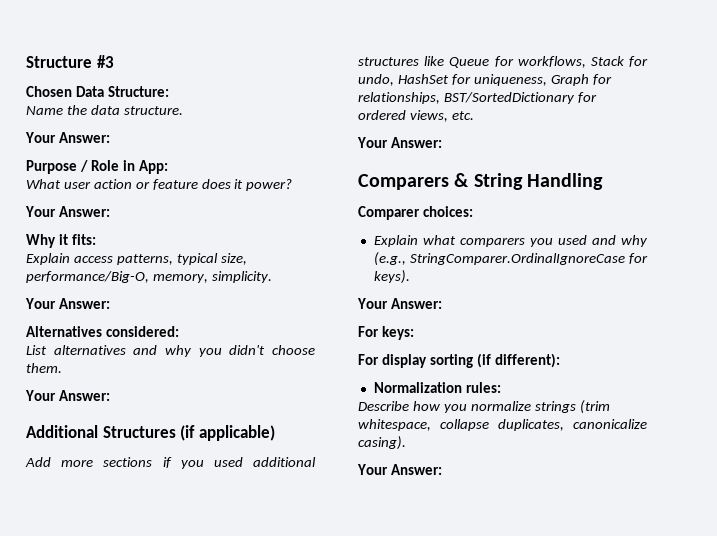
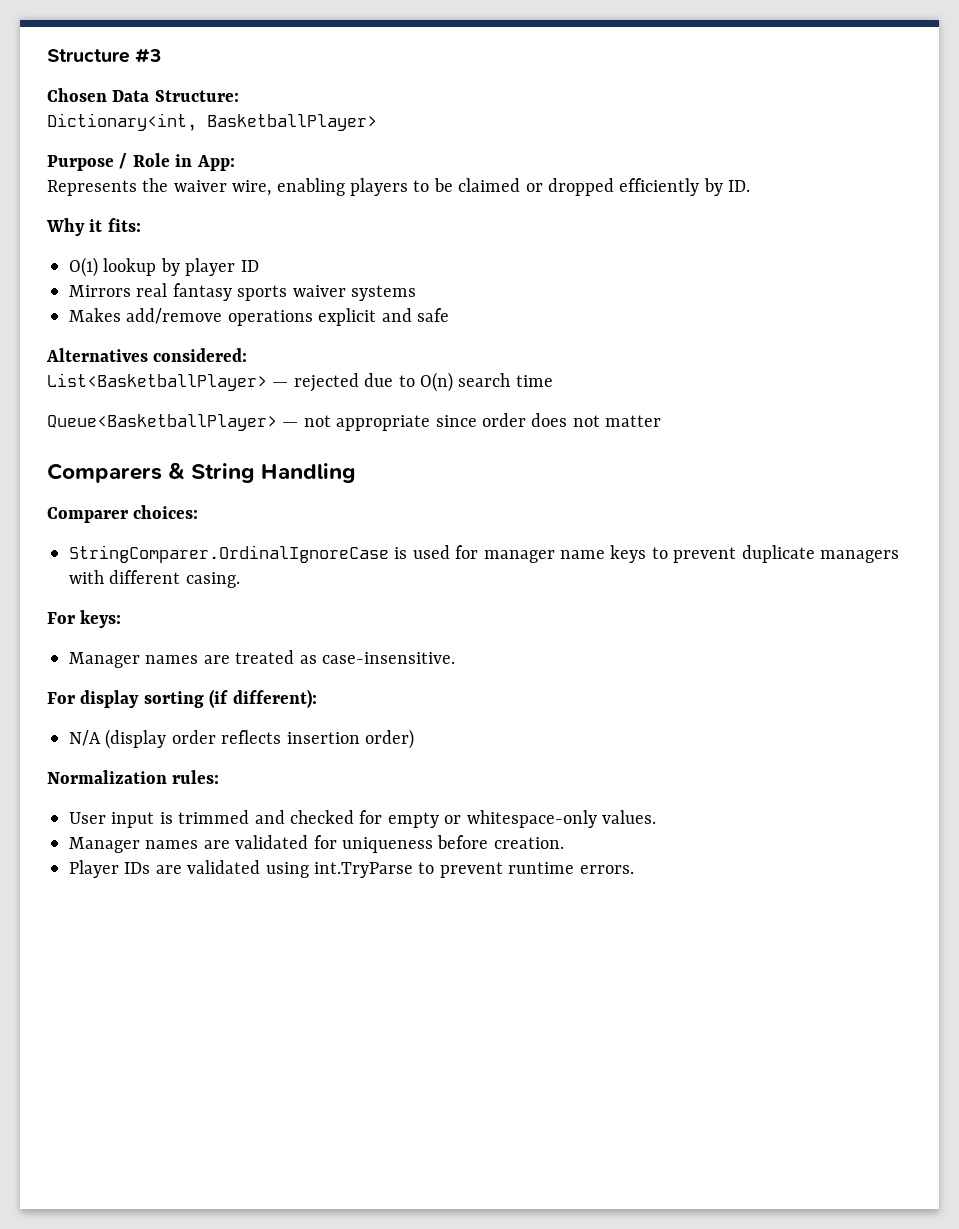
[26,105,183,115] [25,132,110,143] Name the data structure. // Your Answer: -> [47,113,377,131] Dictionary<int, BasketballPlayer>
[26,179,293,191] [25,206,110,217] [26,234,96,248] [26,253,247,265] [26,271,272,283] [25,298,110,309] [26,326,179,337] [26,345,315,357] [26,363,62,373] [25,390,110,401] [26,425,275,441] [25,457,316,469] [358,56,648,68] [358,74,612,86] [358,92,597,104] [358,110,474,122] [357,137,442,148] What user action or feature does it power? // Your Answer: // Why it fits: // Explain access patterns, typical size, performance/Big-O, memory, simplicity. // Your Answer: // Alternatives considered: // List alternatives and why you didn't choose them. // Your Answer: // Additional Structures (if applicable) // Add more sections if you used additional structures like Queue for workflows, Stack for undo, HashSet for uniqueness, Graph for relationships, BST/SortedDictionary for ordered views, etc. // Your Answer: -> [47,178,751,196] [46,218,141,236] [69,257,259,277] [69,283,416,301] [69,308,449,326] [46,348,248,362] [47,372,553,392] [47,413,662,431] Represents the waiver wire, enabling players to be claimed or dropped efficiently by ID. // Why it fits: // O(1) lookup by player ID // Mirrors real fantasy sports waiver systems // Makes add/remove operations explicit and safe // Alternatives considered: // List<BasketballPlayer> — rejected due to O(n) search time // Queue<BasketballPlayer> — not appropriate since order does not matter
[373,235,648,247] [373,252,648,266] [373,270,410,284] [357,298,442,309] [358,326,414,340] Explain what comparers you used and why (e.g., StringComparer.OrdinalIgnoreCase for keys). // Your Answer: // For keys: -> [69,545,899,563] [69,570,240,588] [47,610,122,628] [69,650,455,668] StringComparer.OrdinalIgnoreCase is used for manager name keys to prevent duplicate managers with different casing. // For keys: // Manager names are treated as case-insensitive.
[373,382,501,393] [358,400,610,414] [358,419,647,431] [358,436,406,450] [357,464,442,475] Normalization rules: // Describe how you normalize strings (trim whitespace, collapse duplicates, canonicalize casing). // Your Answer: -> [69,729,414,749] [47,770,220,784] [69,810,656,828] [69,835,564,853] [69,860,634,878] N/A (display order reflects insertion order) // Normalization rules: // User input is trimmed and checked for empty or whitespace-only values. // Manager names are validated for uniqueness before creation. // Player IDs are validated using int.TryParse to prevent runtime errors.

